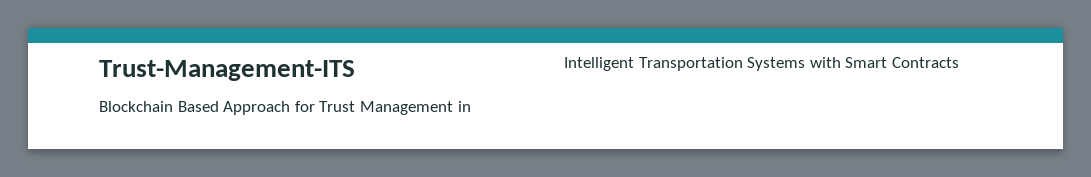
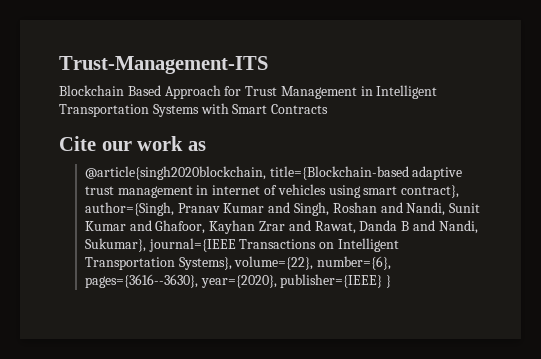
(959, 62) none -> [59,136,206,151] [84,166,463,180] [84,184,460,198] [84,202,481,216] [84,220,478,234] [84,238,400,252] [84,256,392,270] [84,274,392,288] // Cite our work as // @article{singh2020blockchain, title={Blockchain-based adaptive trust management in internet of vehicles using smart contract}, author={Singh, Pranav Kumar and Singh, Roshan and Nandi, Sunit Kumar and Ghafoor, Kayhan Zrar and Rawat, Danda B and Nandi, Sukumar}, journal={IEEE Transactions on Intelligent Transportation Systems}, volume={22}, number={6}, pages={3616--3630}, year={2020}, publisher={IEEE} }

